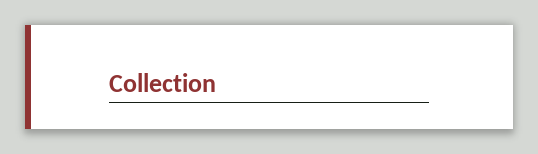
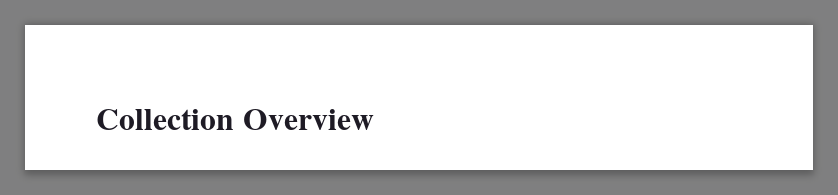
(216, 82) none -> [242,109,374,130] Overview

